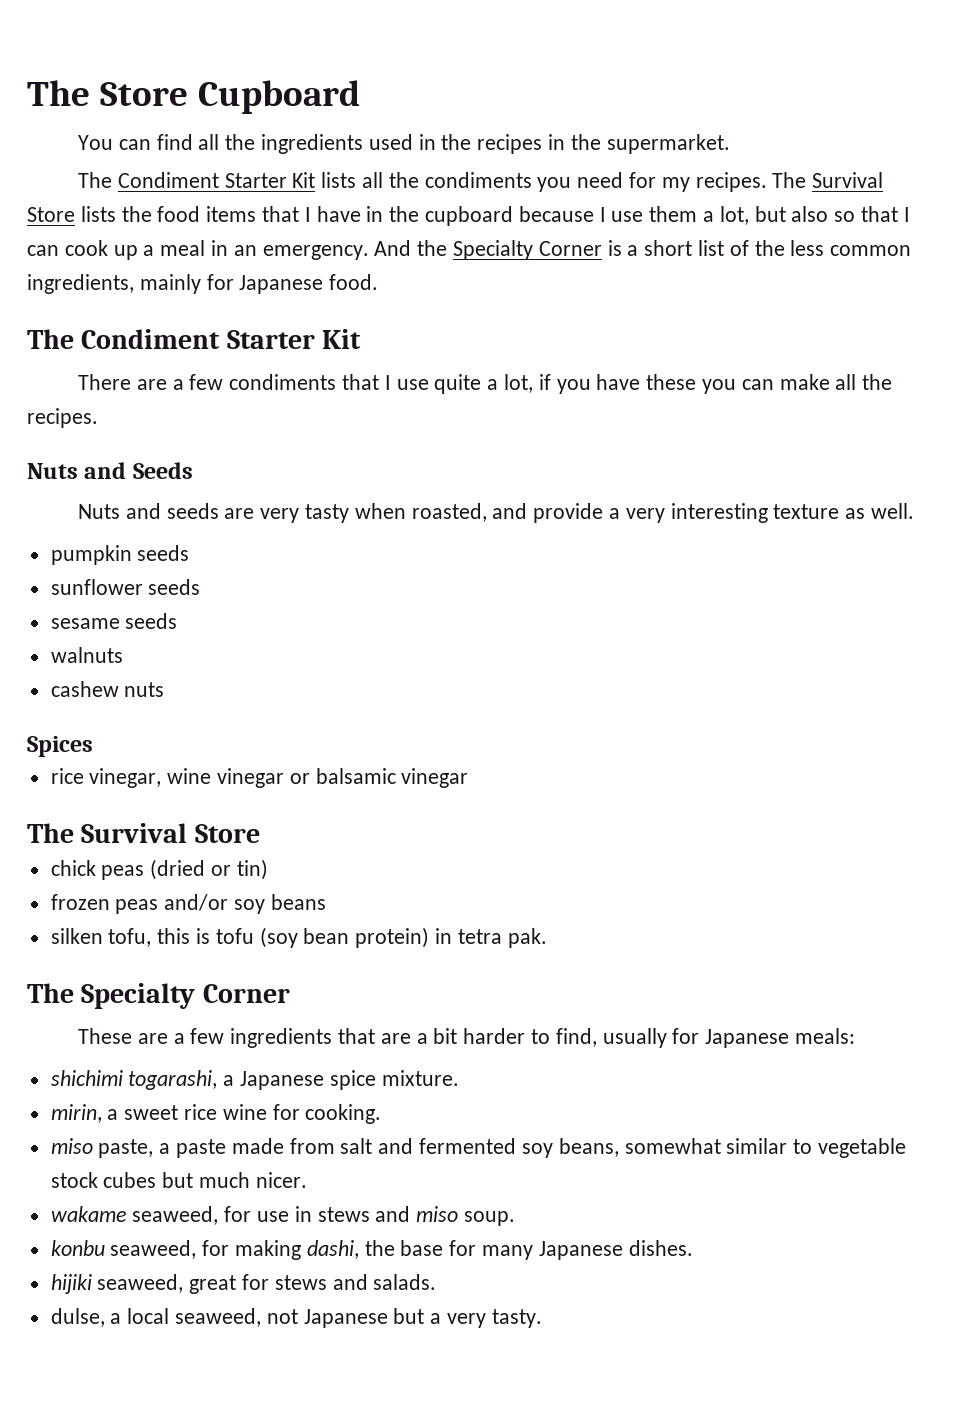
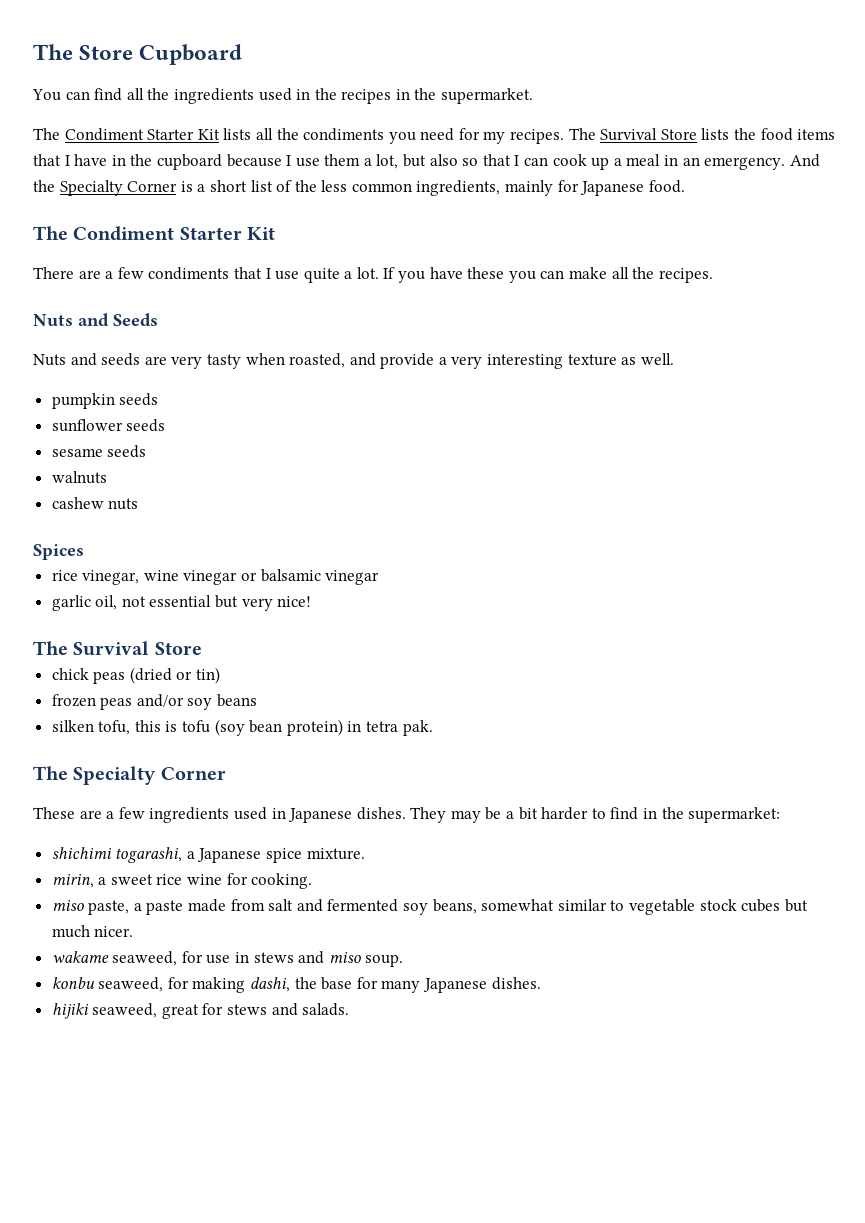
[503,374,551,393] lot, if -> [356,267,396,279] lot. If
(469, 778) none -> [51,595,312,611] // garlic oil, not essential but very nice!
[337,1028,856,1048] that are a bit harder to find, usually for Japanese meals: -> [233,807,781,823] used in Japanese dishes. They may be a bit harder to find in the supermarket:
[50,1308,542,1328] // dulse, a local seaweed, not Japanese but a very tasty. -> (350, 1009) none

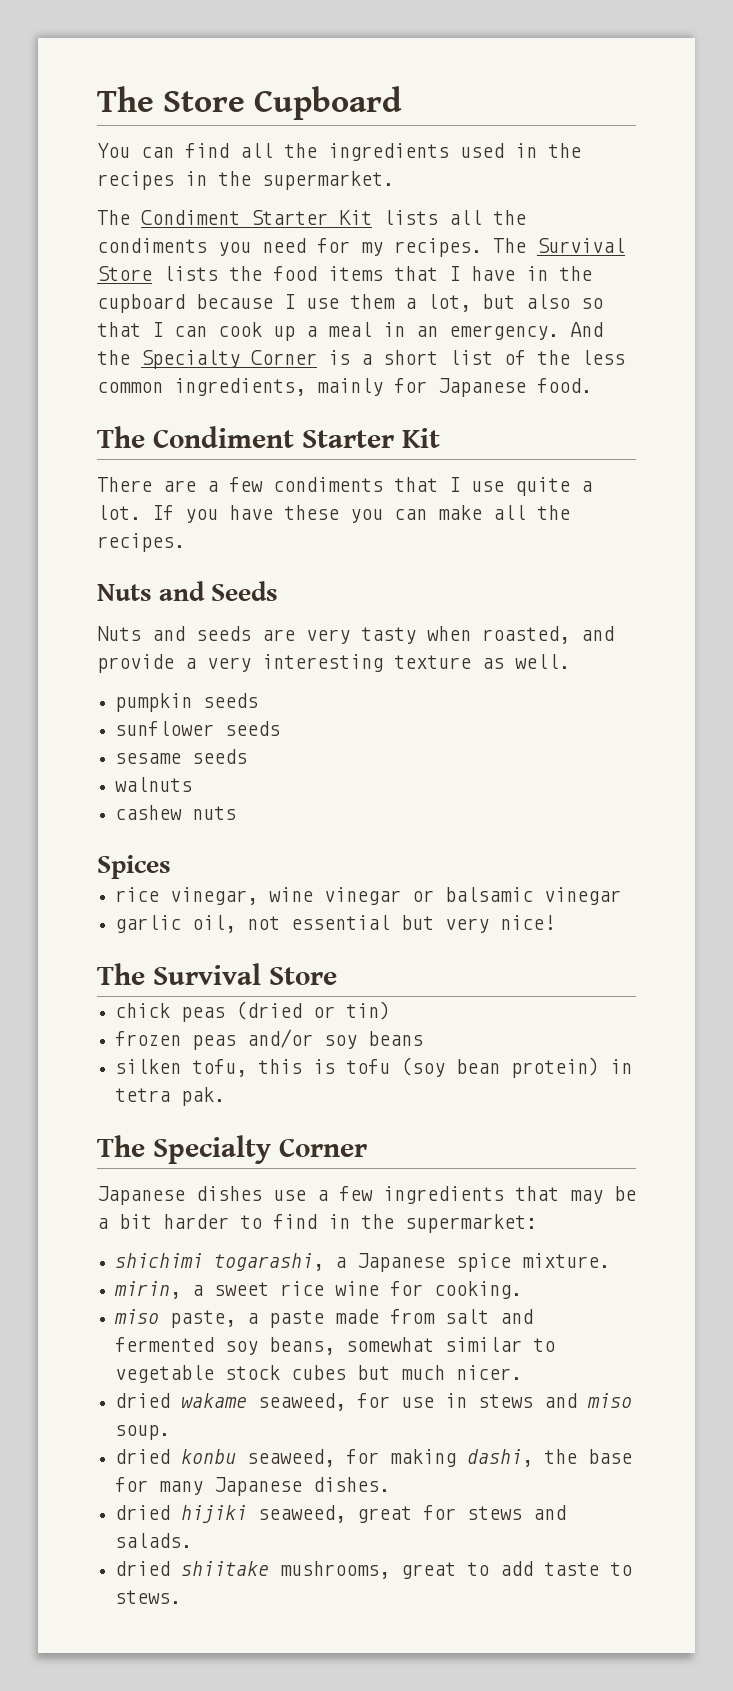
[33,807,447,823] These are a few ingredients used in Japanese dishes. They -> [97,1186,559,1205] Japanese dishes use a few ingredients that
(134, 931) none -> [115,1393,171,1408] dried
(404, 960) none -> [115,1449,171,1464] dried
(541, 983) none -> [115,1505,171,1520] dried
(350, 1009) none -> [115,1561,633,1579] [115,1590,182,1604] // dried shiitake mushrooms, great to add taste to stews.

